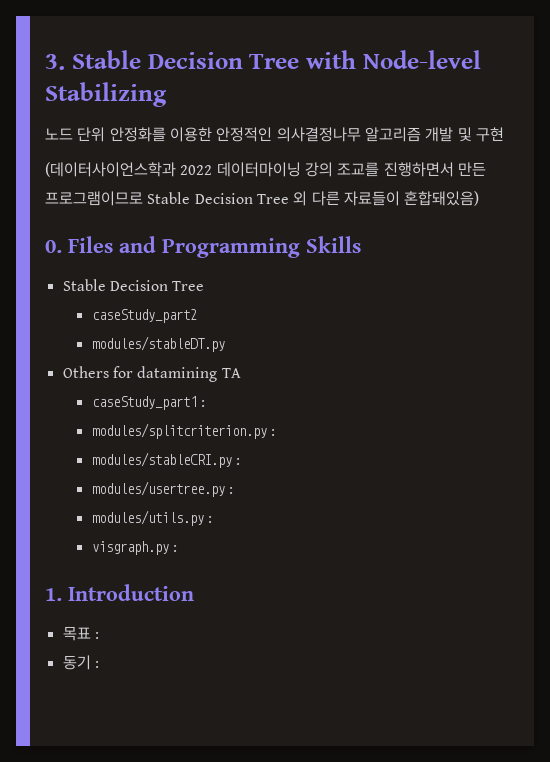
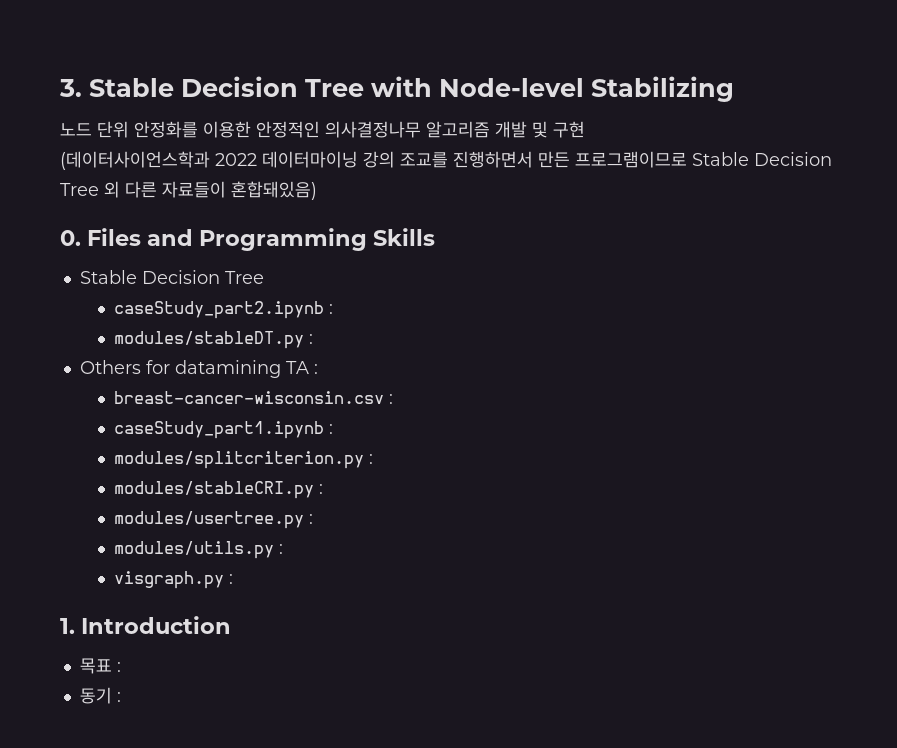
[91,309,197,323] caseStudy_part2 -> [114,301,334,319] caseStudy_part2.ipynb :
(225, 344) none -> [309,334,314,344] :
[91,396,197,410] // caseStudy_part1 -> [313,364,318,374] [114,391,394,404] [114,421,325,439] : // breast-cancer-wisconsin.csv : // caseStudy_part1.ipynb

